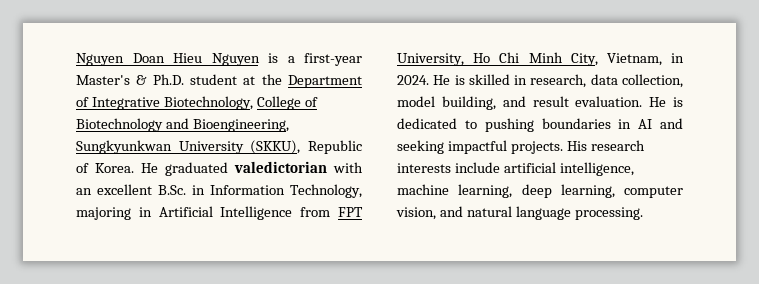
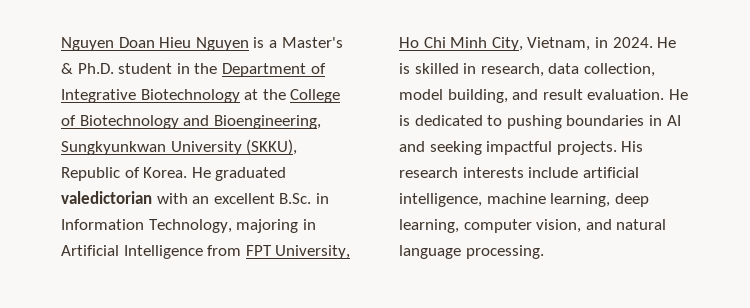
[304,53,362,66] first-year -> (277, 44) none
[243,76,256,85] at -> [176,63,190,74] in
[163,96,253,110] Biotechnology, -> [140,89,286,103] Biotechnology at the

